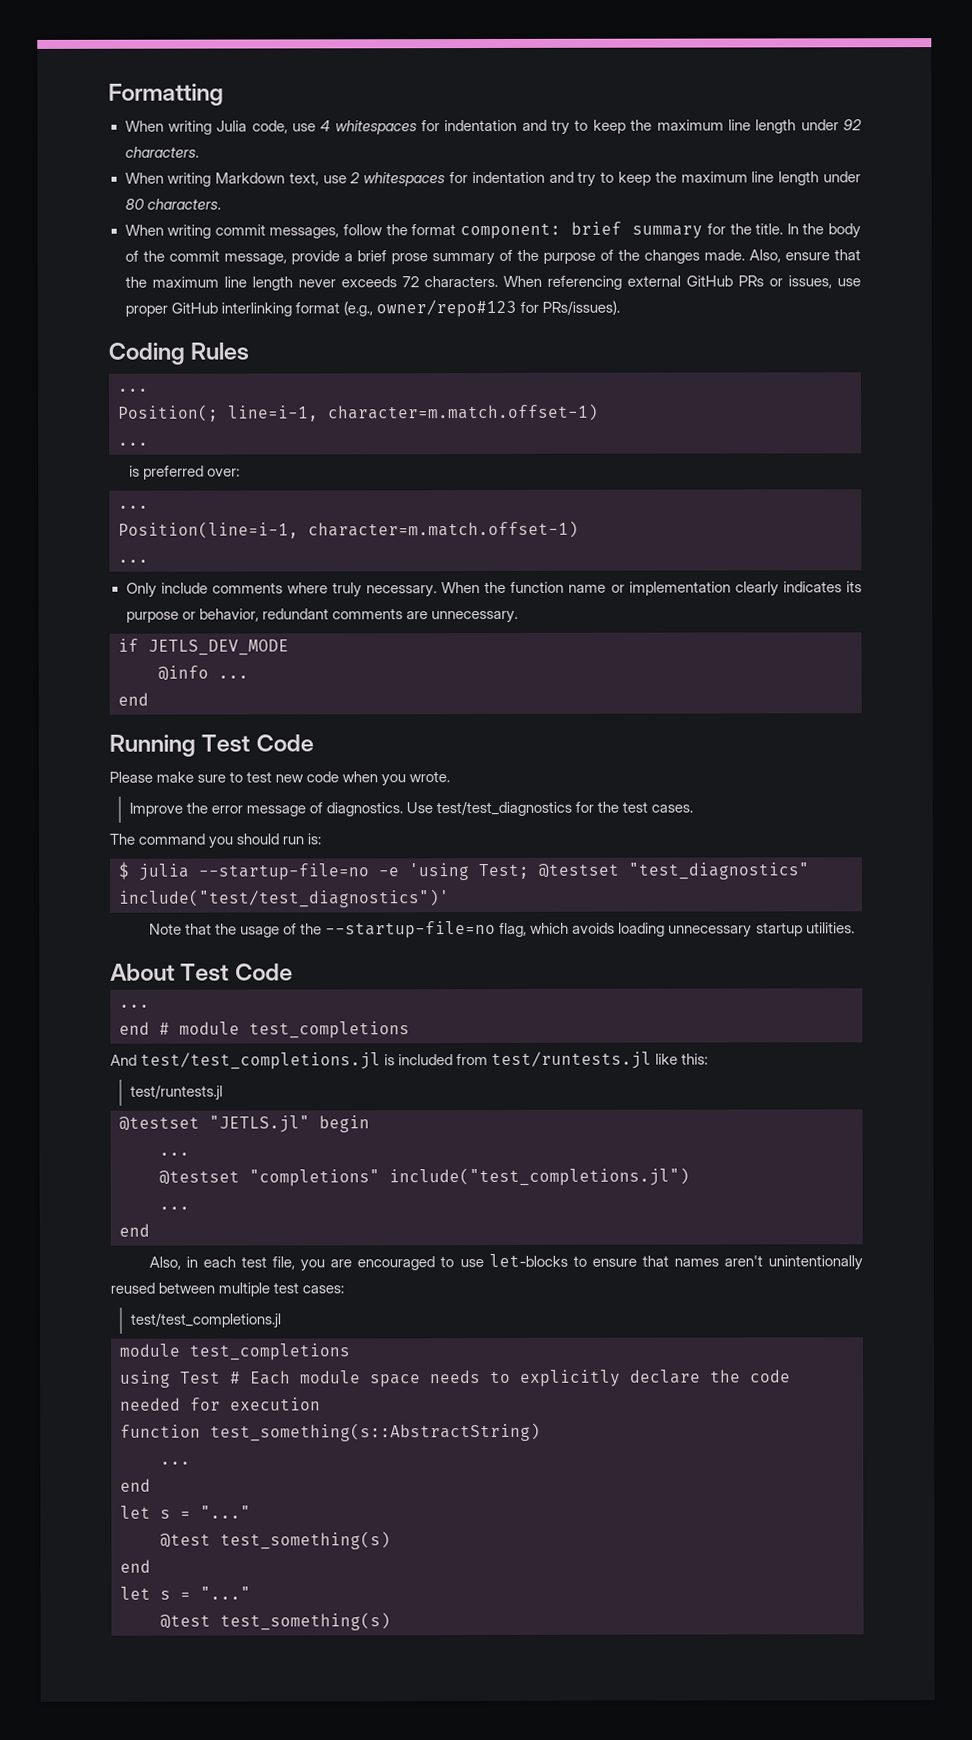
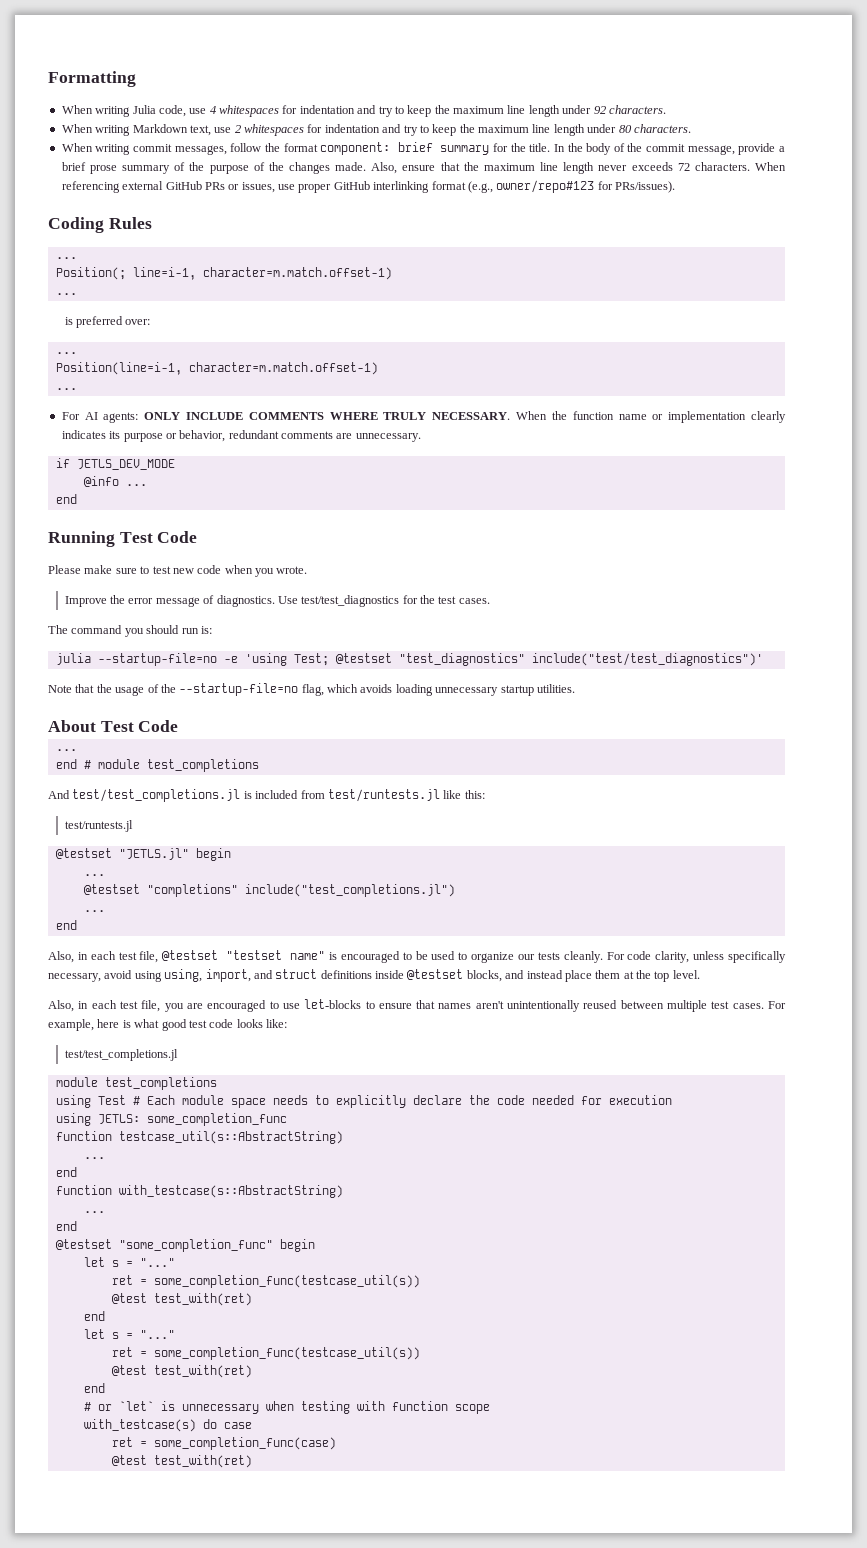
[125,582,438,598] Only include comments where truly necessary. -> [61,412,511,423] For AI agents: ONLY INCLUDE COMMENTS WHERE TRULY NECESSARY.
[118,861,130,880] $ -> (212, 630) none
(150, 1230) none -> [48,950,786,963] [48,969,700,982] // Also, in each test file, @testset "testset name" is encouraged to be used to organize our tests cleanly. For code clarity, unless specifically necessary, avoid using using, import, and struct definitions inside @testset blocks, and instead place them at the top level.
[302,1285,345,1294] cases: -> [732,1001,787,1009] [48,1019,287,1031] cases. For example, here is what good test code looks like:
[120,1422,541,1442] [160,1461,191,1465] [120,1478,151,1492] [120,1505,251,1519] [160,1531,391,1550] [120,1559,151,1573] [120,1586,251,1600] [160,1612,391,1631] // function test_something(s::AbstractString) // ... // end // let s = "..." // @test test_something(s) // end // let s = "..." // @test test_something(s) -> [55,1113,287,1126] [55,1131,343,1144] [83,1157,105,1159] [55,1167,77,1177] [55,1185,343,1198] [83,1211,105,1213] [55,1221,77,1231] [55,1239,315,1252] [83,1257,175,1267] [111,1275,420,1288] [111,1293,252,1306] [83,1311,105,1321] [83,1329,175,1339] [111,1347,420,1360] [111,1365,252,1378] [83,1383,105,1393] [83,1401,490,1414] [83,1419,252,1432] [111,1437,336,1450] [111,1455,252,1468] // using JETLS: some_completion_func // function testcase_util(s::AbstractString) // ... // end // function with_testcase(s::AbstractString) // ... // end // @testset "some_completion_func" begin // let s = "..." // ret = some_completion_func(testcase_util(s)) // @test test_with(ret) // end // let s = "..." // ret = some_completion_func(testcase_util(s)) // @test test_with(ret) // end // # or `let` is unnecessary when testing with function scope // with_testcase(s) do case // ret = some_completion_func(case) // @test test_with(ret)

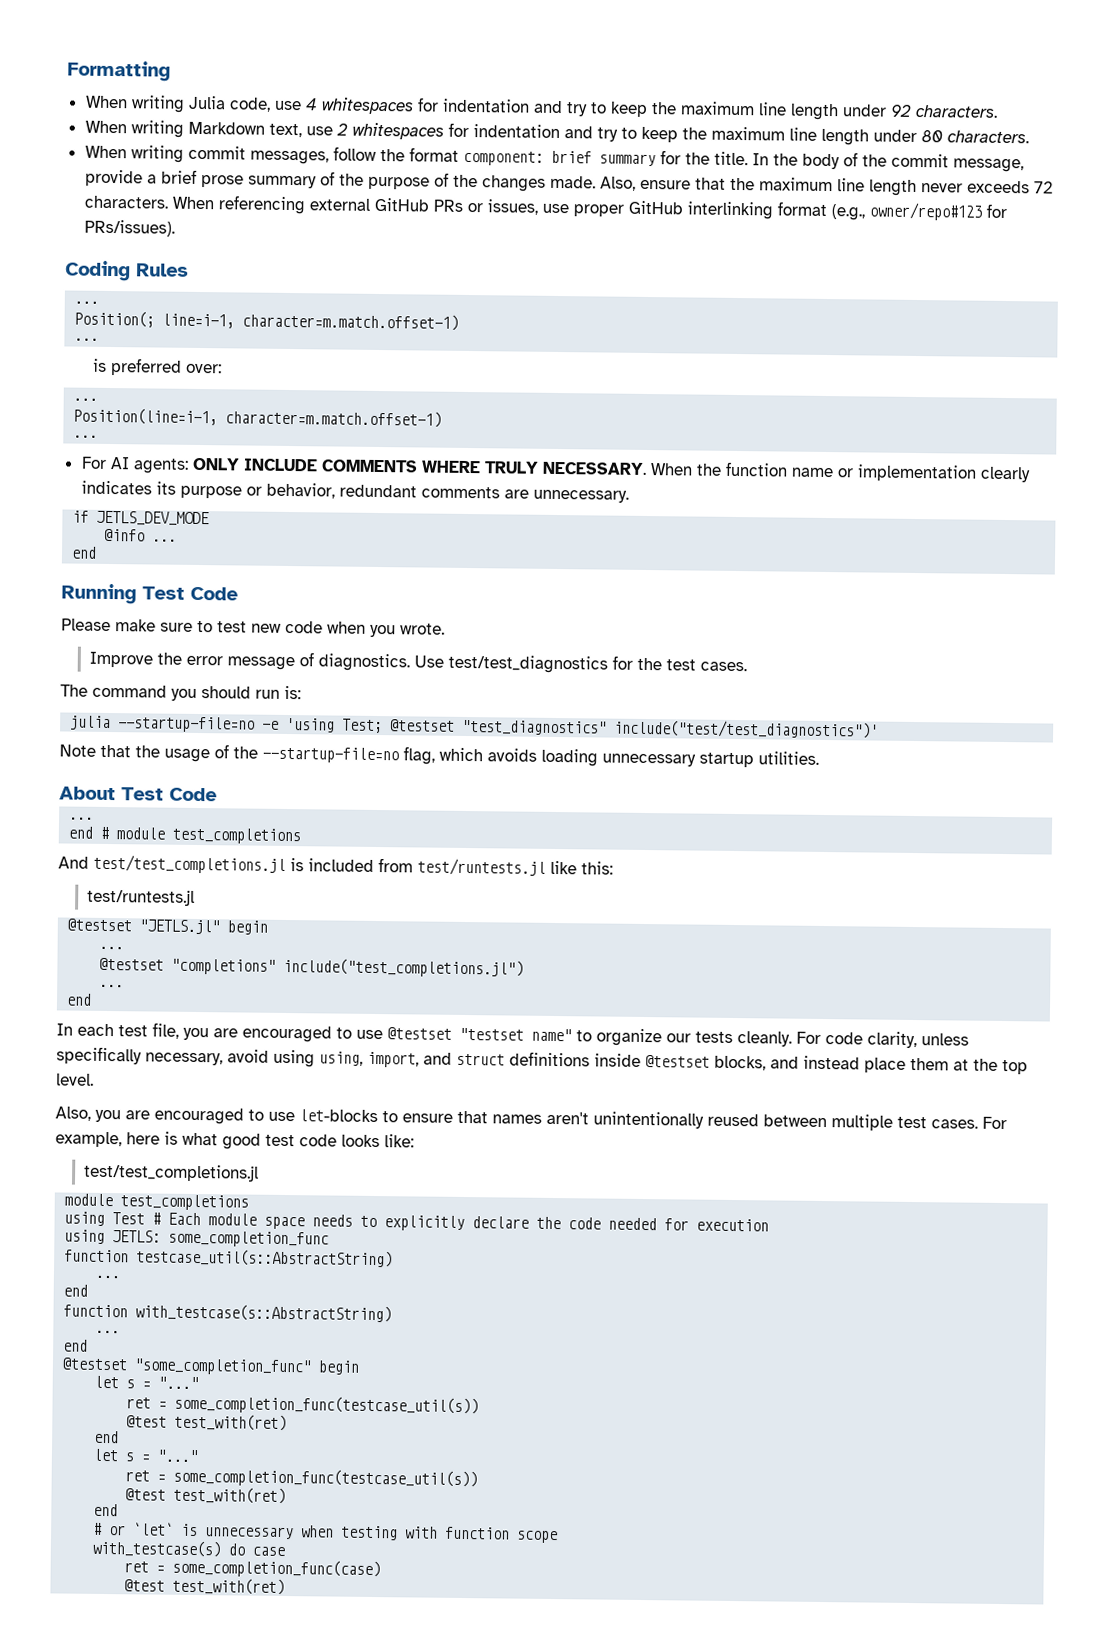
[48,950,456,963] Also, in each test file, @testset "testset name" is encouraged to be used -> [56,1022,572,1043] In each test file, you are encouraged to use @testset "testset name"
[78,1000,161,1012] in each test file, -> (91, 1113) none

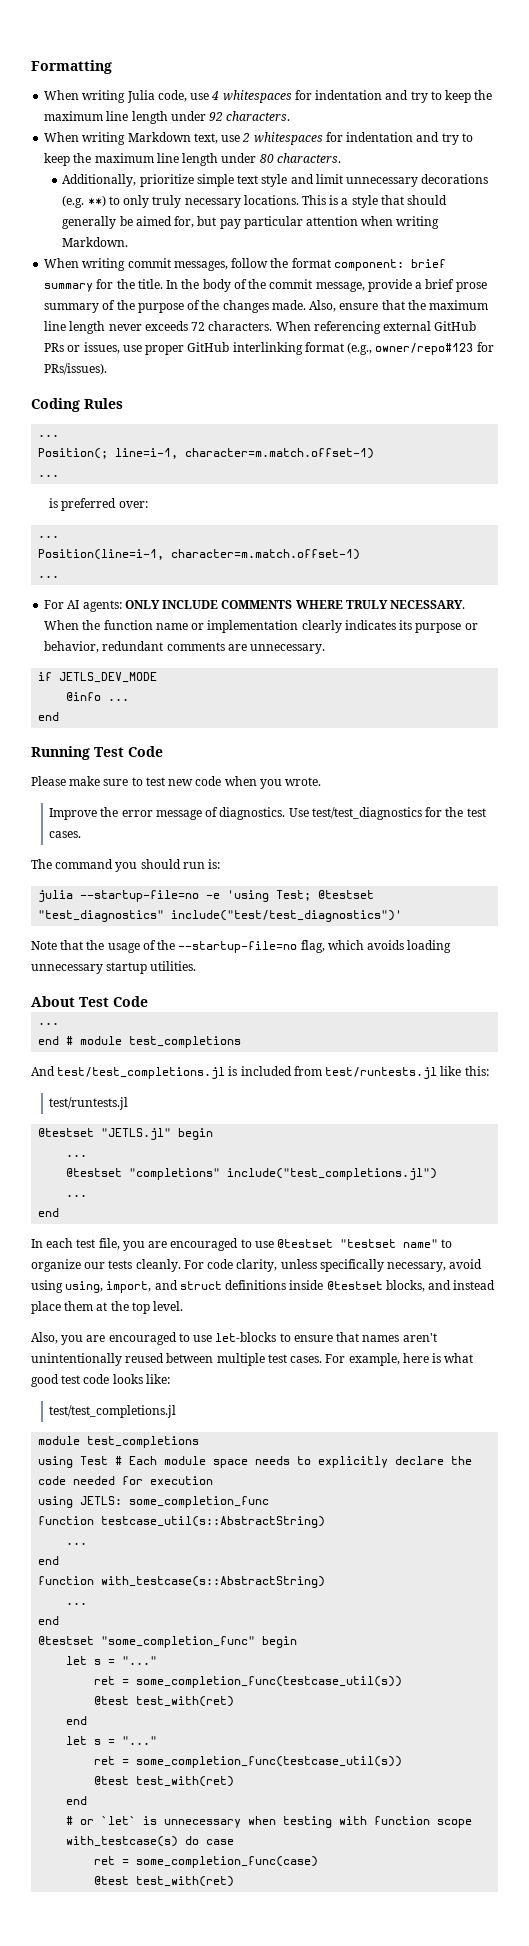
(1029, 137) none -> [62,174,489,187] [62,195,448,208] [62,216,440,229] [62,237,129,247] // Additionally, prioritize simple text style and limit unnecessary decorations (e.g. **) to only truly necessary locations. This is a style that should generally be aimed for, but pay particular attention when writing Markdown.

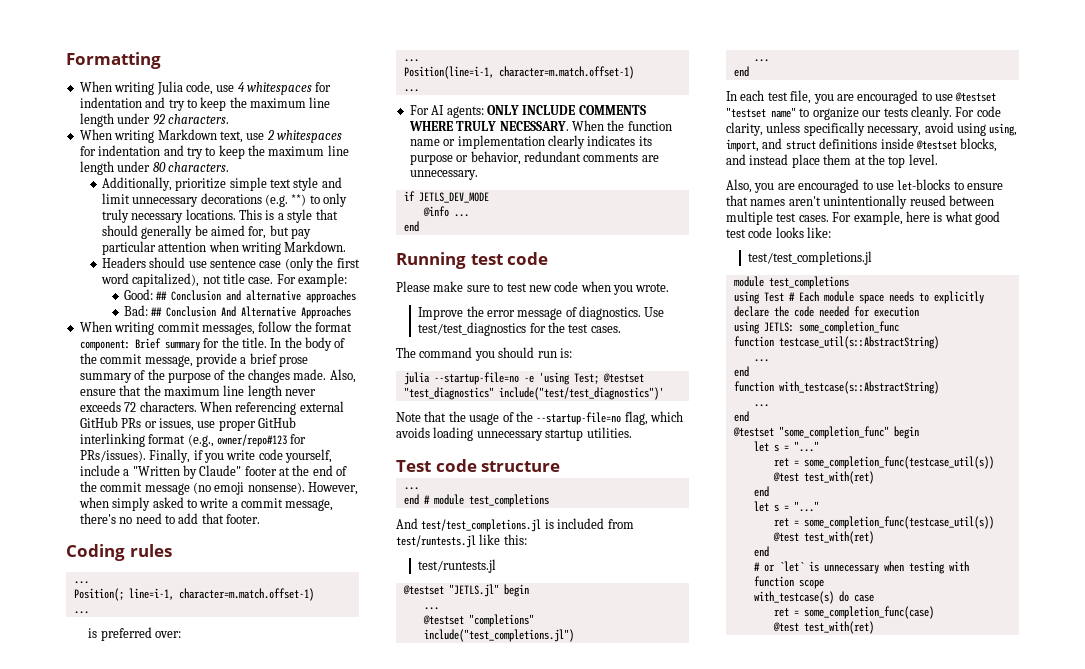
(129, 242) none -> [101,257,360,271] [100,273,348,287] [124,289,357,303] [124,305,352,319] // Headers should use sentence case (only the first word capitalized), not title case. For example: // Good: ## Conclusion and alternative approaches // Bad: ## Conclusion And Alternative Approaches
[410,259,446,268] brief -> [134,338,161,349] Brief
(108, 369) none -> [149,449,332,463] [79,465,348,479] [79,481,358,495] [78,497,334,511] [79,513,260,524] Finally, if you write code yourself, include a "Written by Claude" footer at the end of the commit message (no emoji nonsense). However, when simply asked to write a commit message, there's no need to add that footer.
[84,398,123,409] Rules -> [129,544,172,557] rules
[94,746,163,757] Test Code -> [470,252,549,265] test code
[31,996,148,1007] About Test Code -> [396,459,561,472] Test code structure

